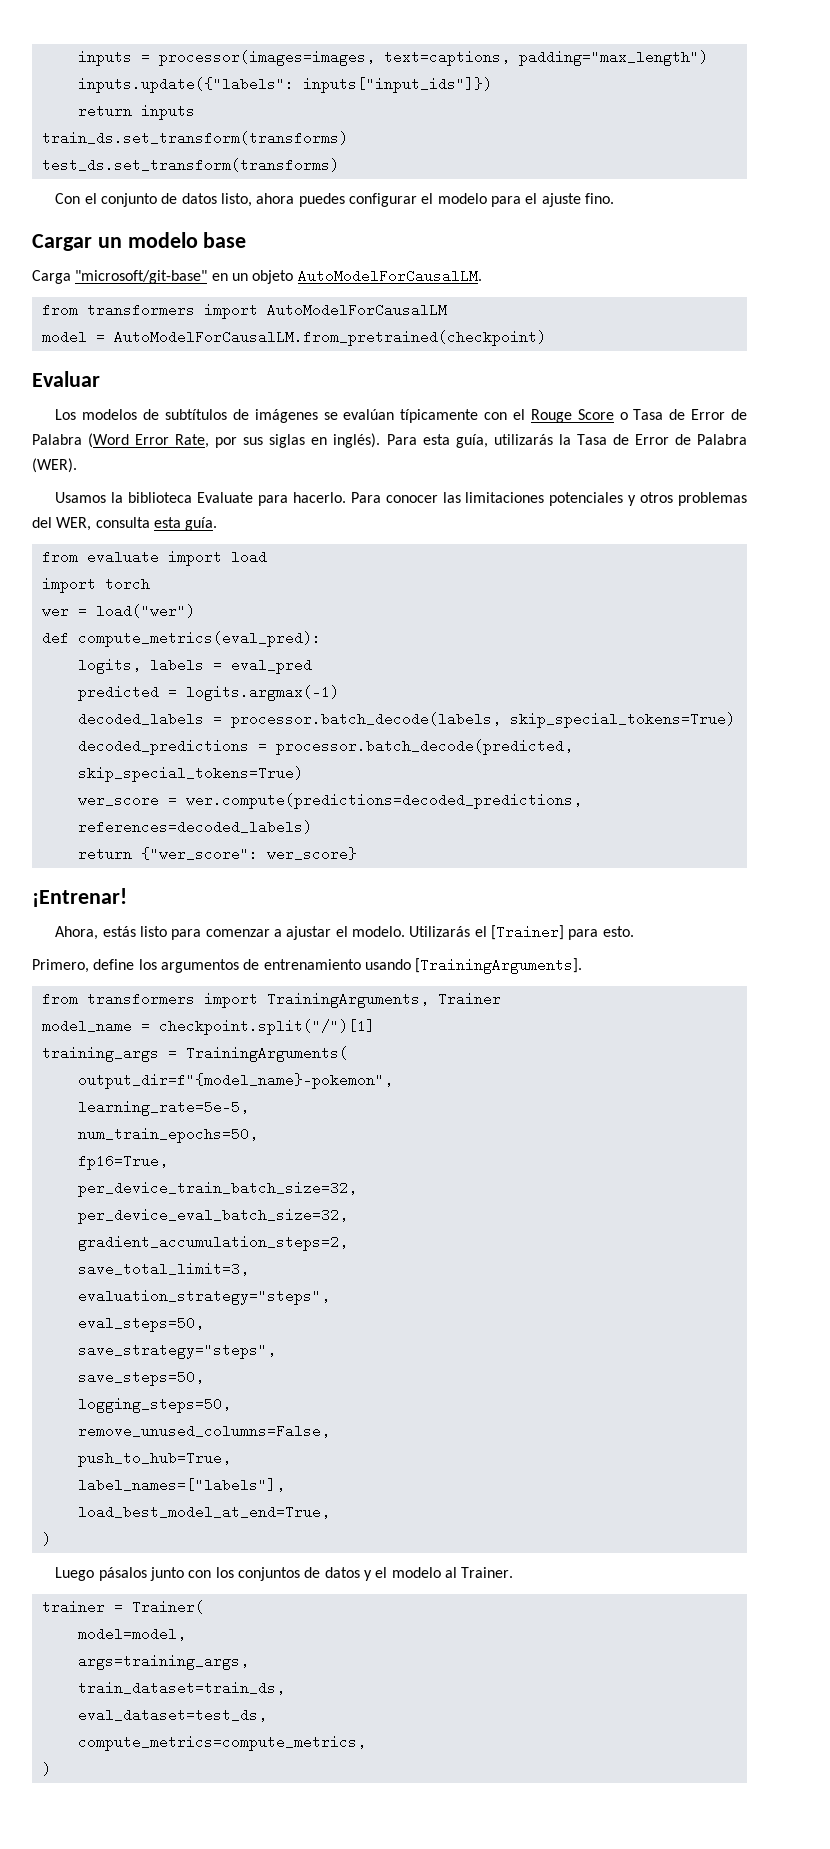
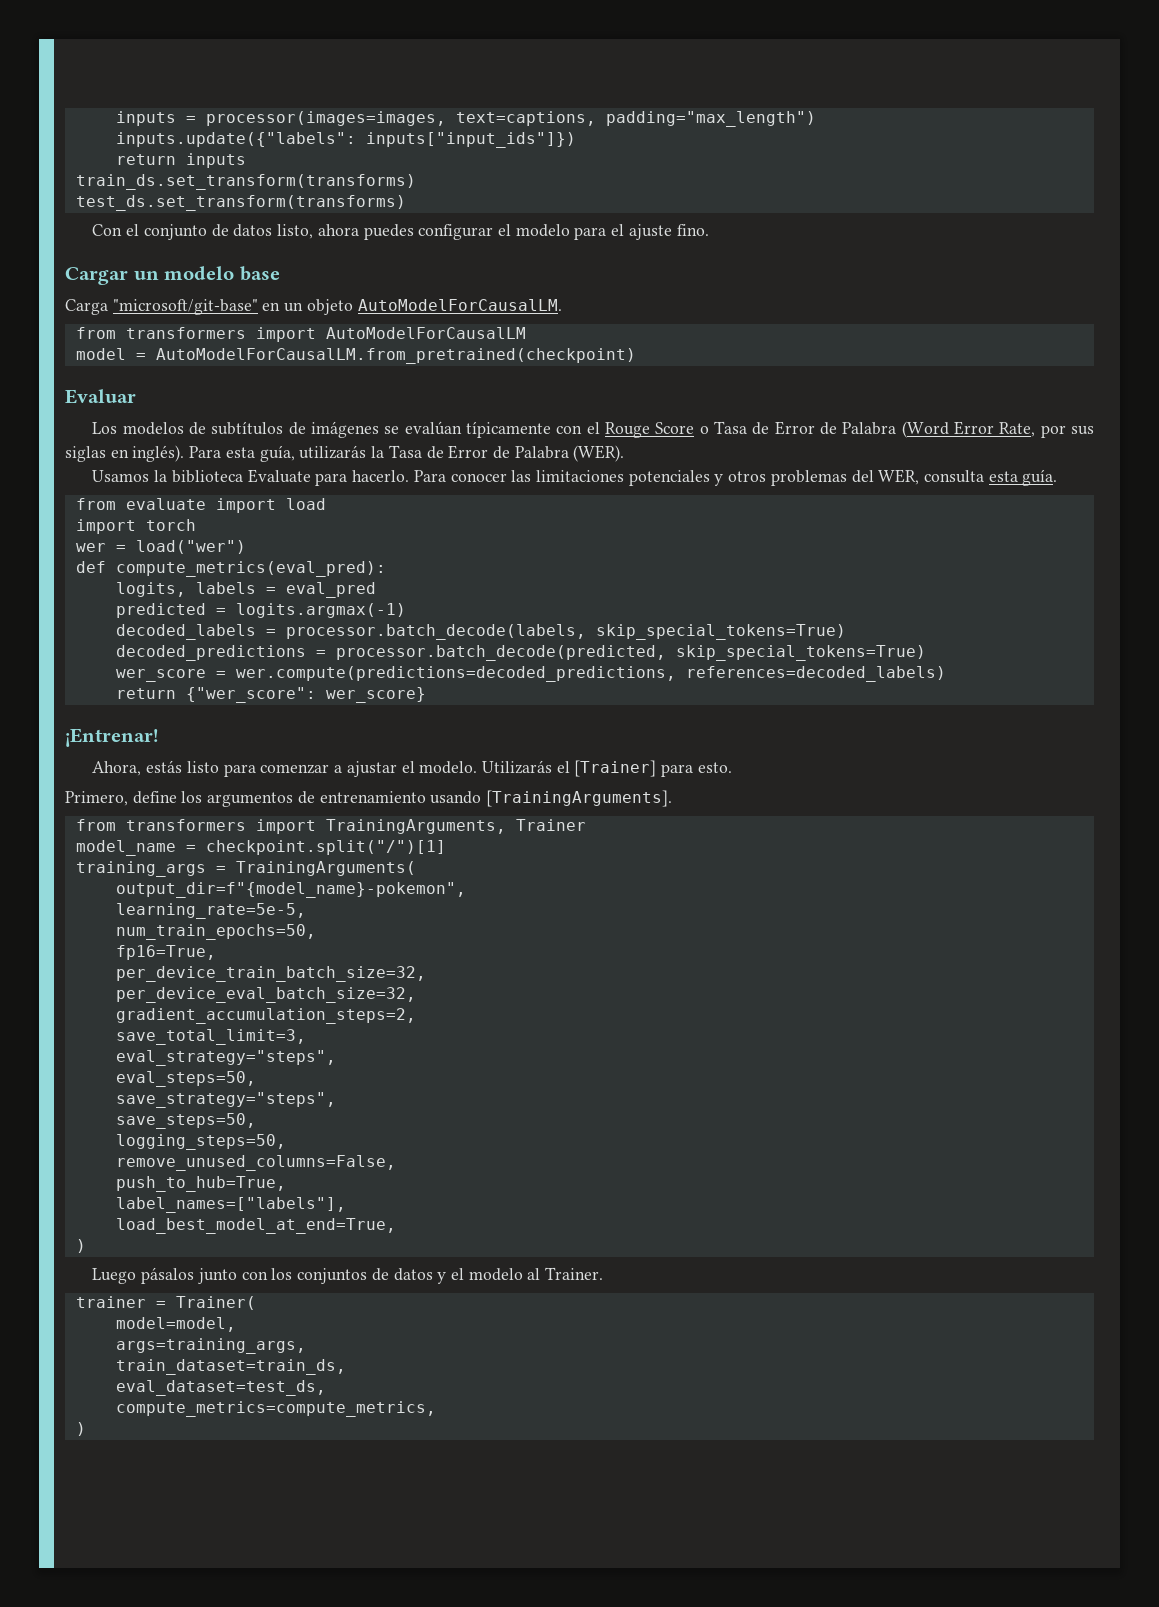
[77,1289,330,1305] evaluation_strategy="steps", -> [115,1050,336,1066] eval_strategy="steps",

